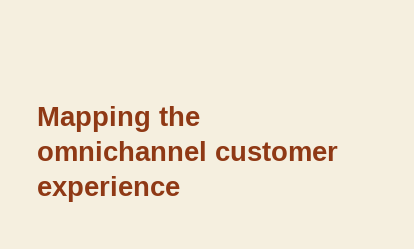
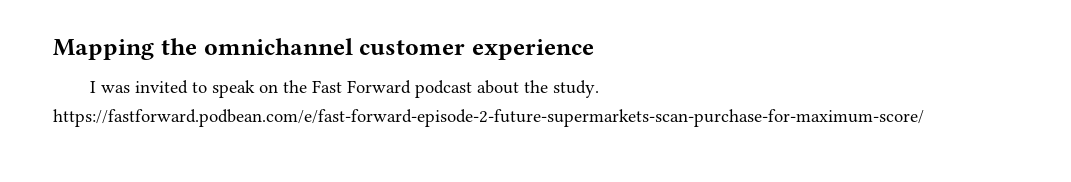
(180, 189) none -> [89,80,599,98] [53,109,924,127] // I was invited to speak on the Fast Forward podcast about the study. https://fastforward.podbean.com/e/fast-forward-episode-2-future-supermarkets-scan-purchase-for-maximum-score/

